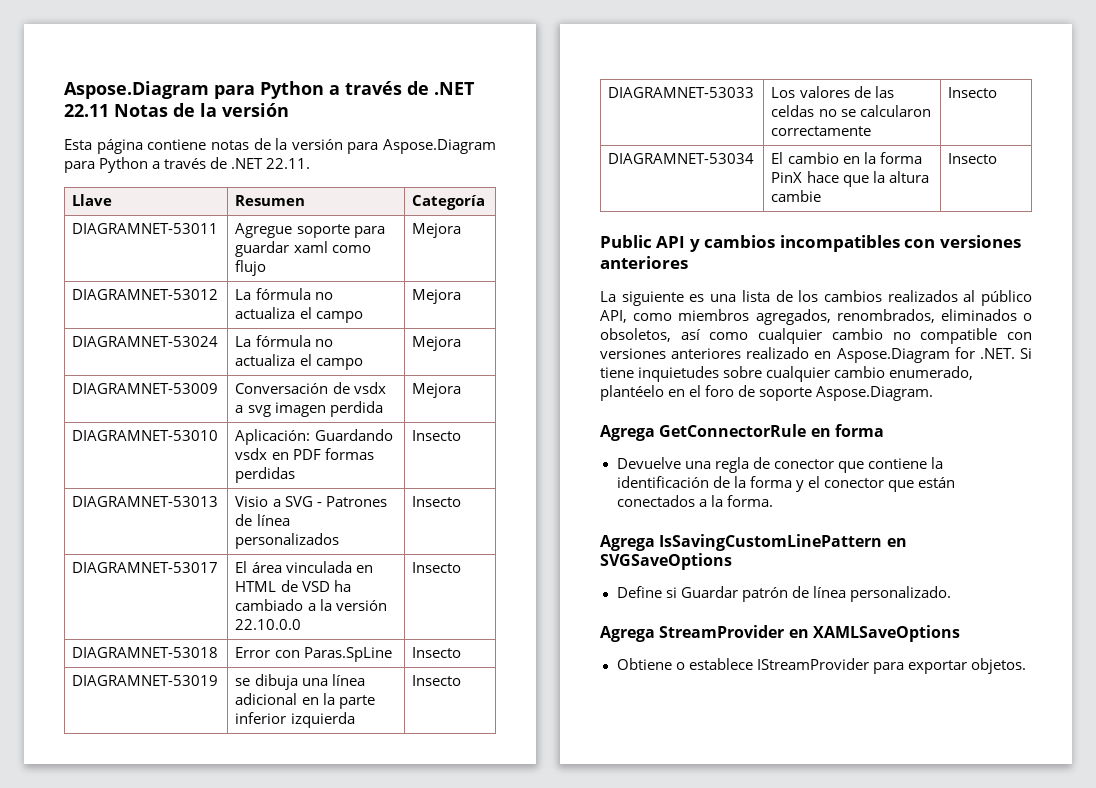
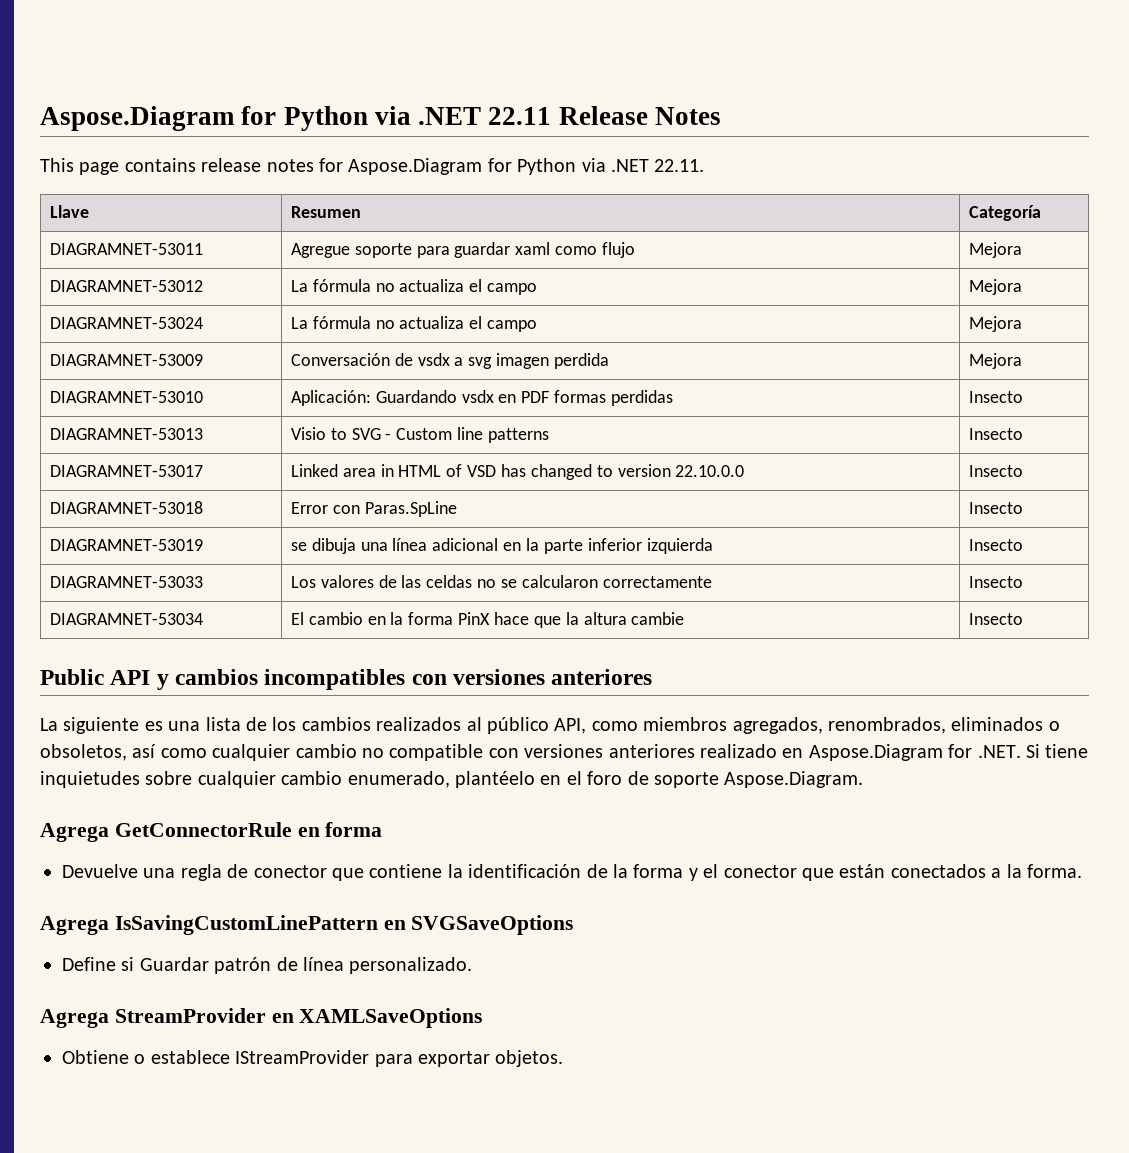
[64,81,475,99] [64,103,289,117] [64,138,496,154] [64,157,228,173] Aspose.Diagram para Python a través de .NET 22.11 Notas de la versión // Esta página contiene notas de la versión para Aspose.Diagram para Python a través de -> [40,106,722,131] [40,158,606,175] Aspose.Diagram for Python via .NET 22.11 Release Notes // This page contains release notes for Aspose.Diagram for Python via
[272,499,281,507] a -> [330,428,347,440] to
[325,496,387,507] [235,514,290,526] [235,533,340,549] [412,496,462,507] [72,562,219,573] [235,561,373,573] [235,580,351,592] [235,599,387,611] Patrones de línea personalizados | Insecto // DIAGRAMNET-53017 | El área vinculada en HTML de VSD ha cambiado a la versión -> [396,427,549,443] [968,428,1023,440] [49,465,203,477] [290,464,671,480] Custom line patterns | Insecto // DIAGRAMNET-53017 | Linked area in HTML of VSD has changed to version

